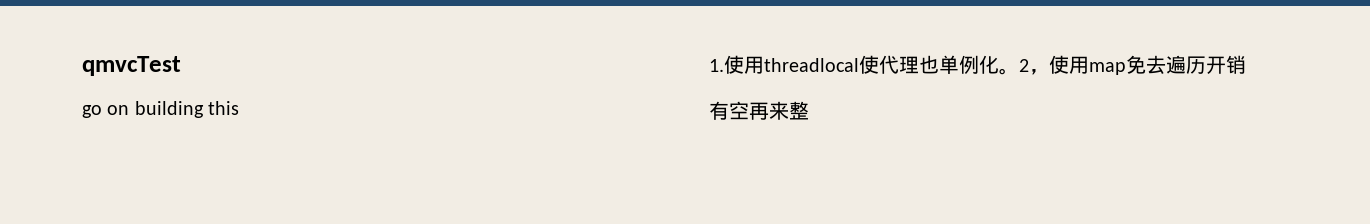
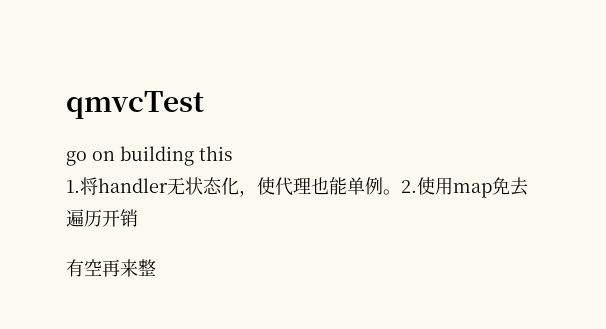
[724,55,1049,75] 使用threadlocal使代理也单例化。2， -> [80,177,417,197] 将handler无状态化，使代理也能单例。2.

